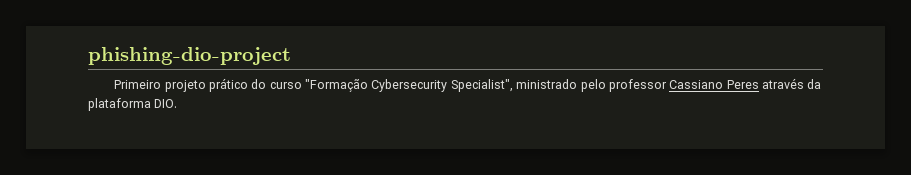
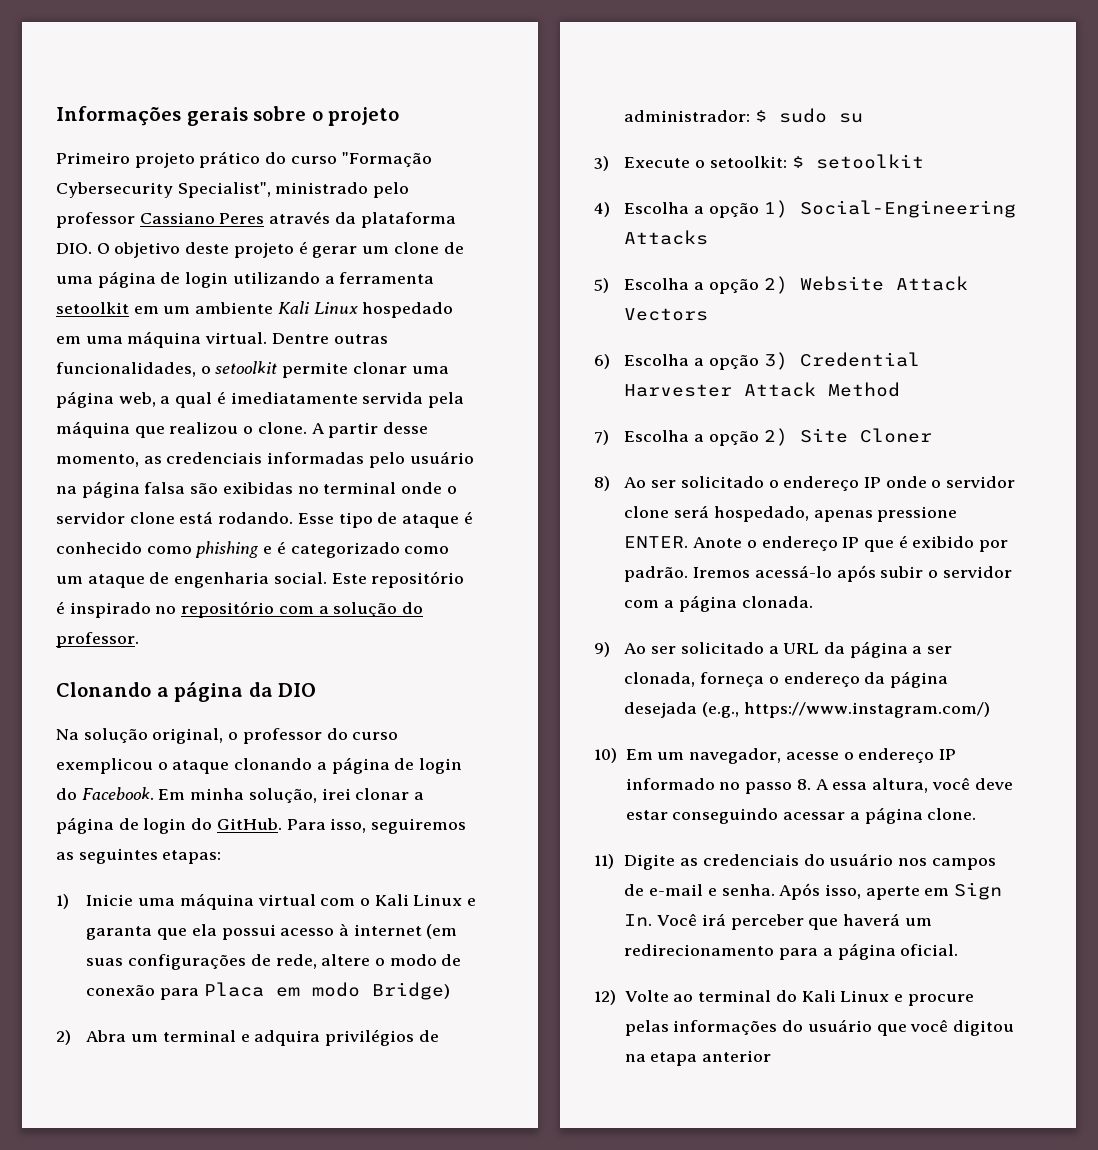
[88,47,291,65] phishing-dio-project -> [56,106,400,126] Informações gerais sobre o projeto
(178, 103) none -> [96,241,464,258] [56,271,435,288] [56,301,454,318] [56,331,388,348] [56,361,449,378] [56,391,465,408] [56,421,429,438] [56,451,474,468] [56,481,457,498] [56,511,473,528] [56,541,450,558] [56,571,465,588] [56,601,424,618] [56,632,139,648] [56,682,317,702] [56,728,399,744] [56,757,463,774] [56,787,425,803] [56,817,467,834] [56,848,222,864] [56,893,477,910] [86,923,458,940] [86,954,462,970] [86,982,450,1000] [56,1029,439,1046] [624,108,864,123] [594,154,924,171] [594,200,1016,218] [624,230,709,245] [594,276,968,294] [624,308,709,321] [594,352,920,370] [624,382,901,397] [594,428,932,446] [594,476,1016,491] [624,505,958,522] [624,535,1009,552] [624,565,1012,582] [624,595,813,612] [594,641,953,658] [624,671,948,688] [624,702,990,718] [594,748,957,764] [625,777,1013,794] [625,807,977,824] [594,853,996,870] [624,882,1003,900] [624,913,932,930] [624,943,959,960] [594,990,974,1006] [624,1019,1015,1036] [624,1050,772,1066] O objetivo deste projeto é gerar um clone de uma página de login utilizando a ferramenta setoolkit em um ambiente Kali Linux hospedado em uma máquina virtual. Dentre outras funcionalidades, o setoolkit permite clonar uma página web, a qual é imediatamente servida pela máquina que realizou o clone. A partir desse momento, as credenciais informadas pelo usuário na página falsa são exibidas no terminal onde o servidor clone está rodando. Esse tipo de ataque é conhecido como phishing e é categorizado como um ataque de engenharia social. Este repositório é inspirado no repositório com a solução do professor. // Clonando a página da DIO // Na solução original, o professor do curso exemplicou o ataque clonando a página de login do Facebook. Em minha solução, irei clonar a página de login do GitHub. Para isso, seguiremos as seguintes etapas: // 1) Inicie uma máquina virtual com o Kali Linux e garanta que ela possui acesso à internet (em suas configurações de rede, altere o modo de conexão para Placa em modo Bridge) // 2) Abra um terminal e adquira privilégios de administrador: $ sudo su // 3) Execute o setoolkit: $ setoolkit // 4) Escolha a opção 1) Social-Engineering Attacks // 5) Escolha a opção 2) Website Attack Vectors // 6) Escolha a opção 3) Credential Harvester Attack Method // 7) Escolha a opção 2) Site Cloner // 8) Ao ser solicitado o endereço IP onde o servidor clone será hospedado, apenas pressione ENTER. Anote o endereço IP que é exibido por padrão. Iremos acessá-lo após subir o servidor com a página clonada. // 9) Ao ser solicitado a URL da página a ser clonada, forneça o endereço da página desejada (e.g., https://www.instagram.com/) // 10) Em um navegador, acesse o endereço IP informado no passo 8. A essa altura, você deve estar conseguindo acessar a página clone. // 11) Digite as credenciais do usuário nos campos de e-mail e senha. Após isso, aperte em Sign In. Você irá perceber que haverá um redirecionamento para a página oficial. // 12) Volte ao terminal do Kali Linux e procure pelas informações do usuário que você digitou na etapa anterior

